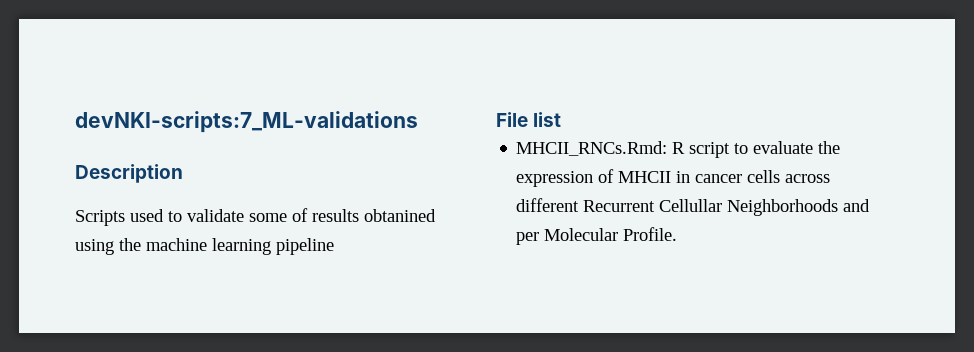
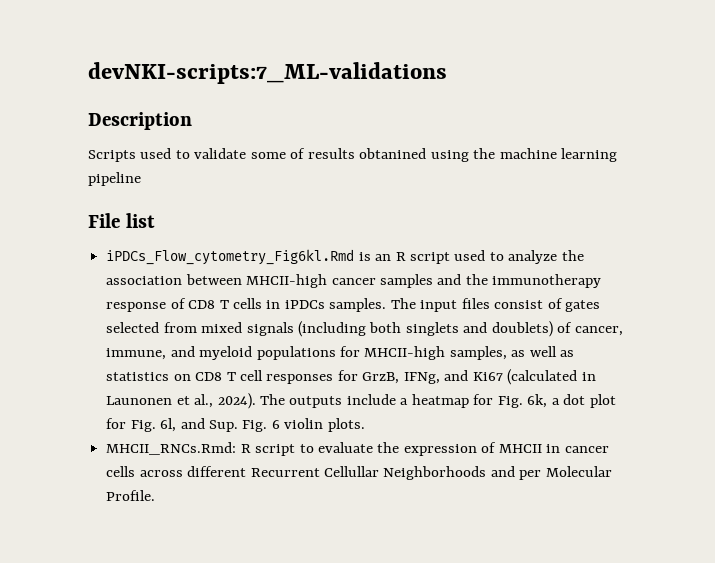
(562, 119) none -> [106,249,584,265] [106,274,602,288] [106,298,601,312] [106,321,623,337] [106,346,575,360] [106,369,596,385] [106,393,616,409] [106,418,365,432] // iPDCs_Flow_cytometry_Fig6kl.Rmd is an R script used to analyze the association between MHCII-high cancer samples and the immunotherapy response of CD8 T cells in iPDCs samples. The input files consist of gates selected from mixed signals (including both singlets and doublets) of cancer, immune, and myeloid populations for MHCII-high samples, as well as statistics on CD8 T cell responses for GrzB, IFNg, and Ki67 (calculated in Launonen et al., 2024). The outputs include a heatmap for Fig. 6k, a dot plot for Fig. 6l, and Sup. Fig. 6 violin plots.

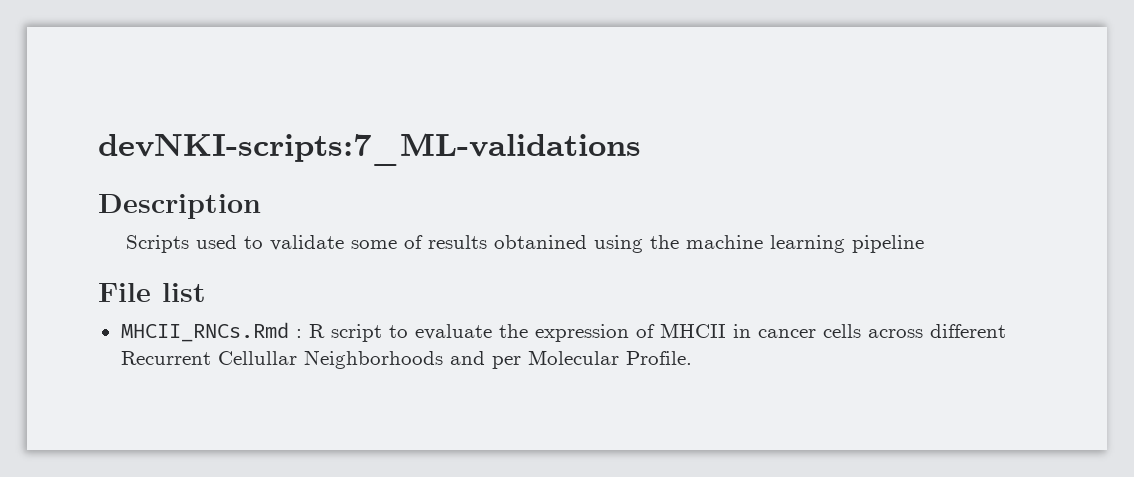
[106,249,584,265] [106,274,602,288] [106,298,601,312] [106,321,623,337] [106,346,575,360] [106,369,596,385] [106,393,616,409] [106,418,365,432] [106,442,237,455] iPDCs_Flow_cytometry_Fig6kl.Rmd is an R script used to analyze the association between MHCII-high cancer samples and the immunotherapy response of CD8 T cells in iPDCs samples. The input files consist of gates selected from mixed signals (including both singlets and doublets) of cancer, immune, and myeloid populations for MHCII-high samples, as well as statistics on CD8 T cell responses for GrzB, IFNg, and Ki67 (calculated in Launonen et al., 2024). The outputs include a heatmap for Fig. 6k, a dot plot for Fig. 6l, and Sup. Fig. 6 violin plots. // MHCII_RNCs.Rmd: -> [120,322,302,342] MHCII_RNCs.Rmd :

